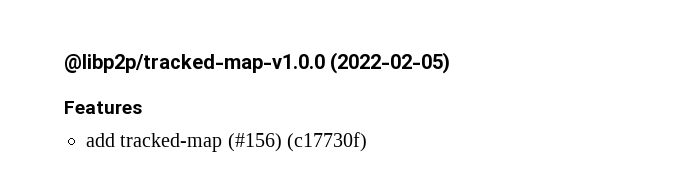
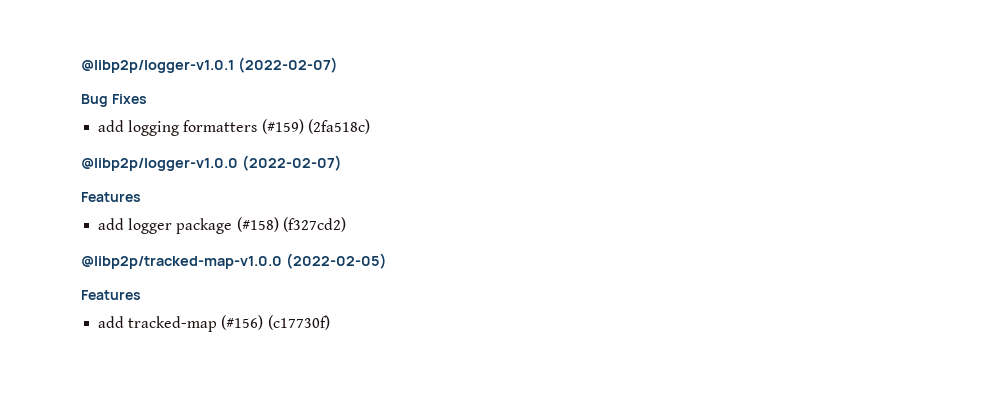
(64, 63) none -> [81,57,338,73] [81,94,147,107] [98,119,370,136] [81,155,342,171] [81,192,141,202] [98,217,346,234] @libp2p/logger-v1.0.1 (2022-02-07) // Bug Fixes // add logging formatters (#159) (2fa518c) // @libp2p/logger-v1.0.0 (2022-02-07) // Features // add logger package (#158) (f327cd2) //

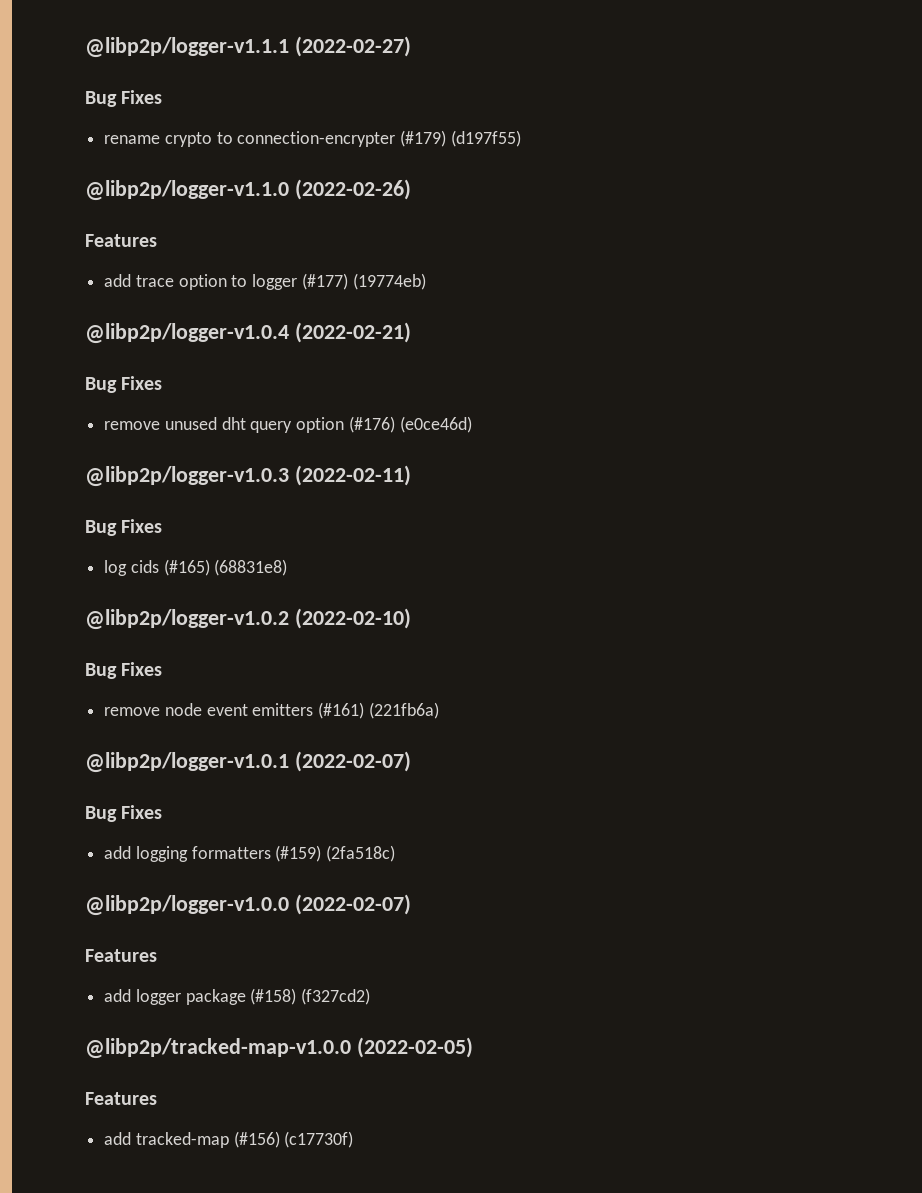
(81, 66) none -> [85,36,411,58] [85,90,163,107] [104,130,521,147] [85,179,411,201] [85,234,157,247] [104,273,426,290] [85,322,411,344] [85,376,163,393] [104,416,472,433] [85,465,411,487] [85,519,163,536] [104,559,288,576] [85,608,411,630] [85,662,163,679] [104,702,439,719] @libp2p/logger-v1.1.1 (2022-02-27) // Bug Fixes // rename crypto to connection-encrypter (#179) (d197f55) // @libp2p/logger-v1.1.0 (2022-02-26) // Features // add trace option to logger (#177) (19774eb) // @libp2p/logger-v1.0.4 (2022-02-21) // Bug Fixes // remove unused dht query option (#176) (e0ce46d) // @libp2p/logger-v1.0.3 (2022-02-11) // Bug Fixes // log cids (#165) (68831e8) // @libp2p/logger-v1.0.2 (2022-02-10) // Bug Fixes // remove node event emitters (#161) (221fb6a) //

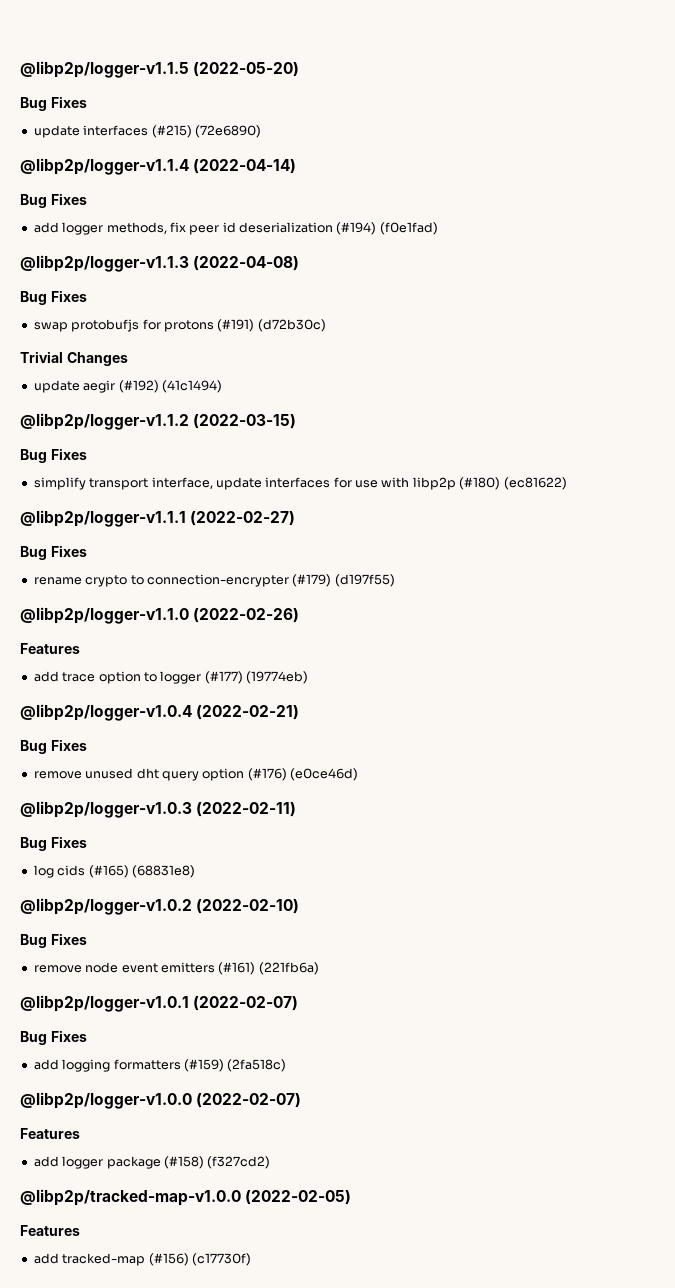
(85, 47) none -> [20,61,300,78] [20,96,87,111] [33,125,261,138] [20,158,297,175] [20,193,87,208] [33,222,438,235] [20,255,300,272] [20,290,87,305] [33,319,326,332] [20,351,128,366] [33,380,222,393] [20,413,297,430] [20,448,87,463] [33,477,567,490] @libp2p/logger-v1.1.5 (2022-05-20) // Bug Fixes // update interfaces (#215) (72e6890) // @libp2p/logger-v1.1.4 (2022-04-14) // Bug Fixes // add logger methods, fix peer id deserialization (#194) (f0e1fad) // @libp2p/logger-v1.1.3 (2022-04-08) // Bug Fixes // swap protobufjs for protons (#191) (d72b30c) // Trivial Changes // update aegir (#192) (41c1494) // @libp2p/logger-v1.1.2 (2022-03-15) // Bug Fixes // simplify transport interface, update interfaces for use with libp2p (#180) (ec81622) //

